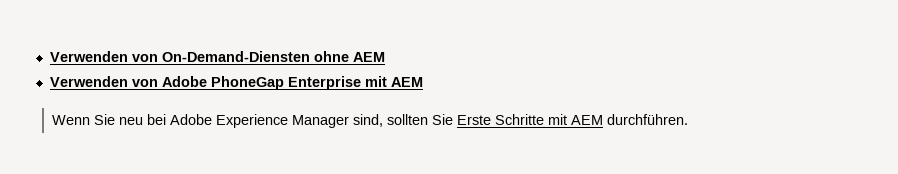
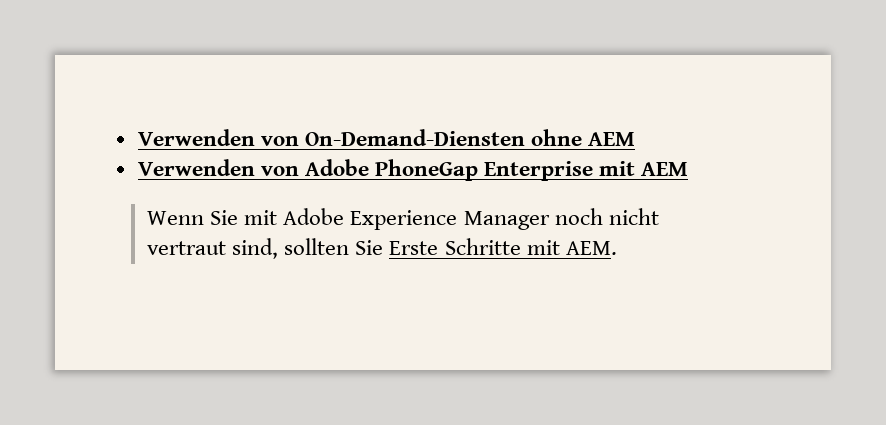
[119,114,167,125] neu bei -> [244,210,278,225] mit
(350, 121) none -> [554,208,659,225] [147,241,227,255] noch nicht vertraut
[571,114,689,125] AEM durchführen. -> [565,241,617,255] AEM.

